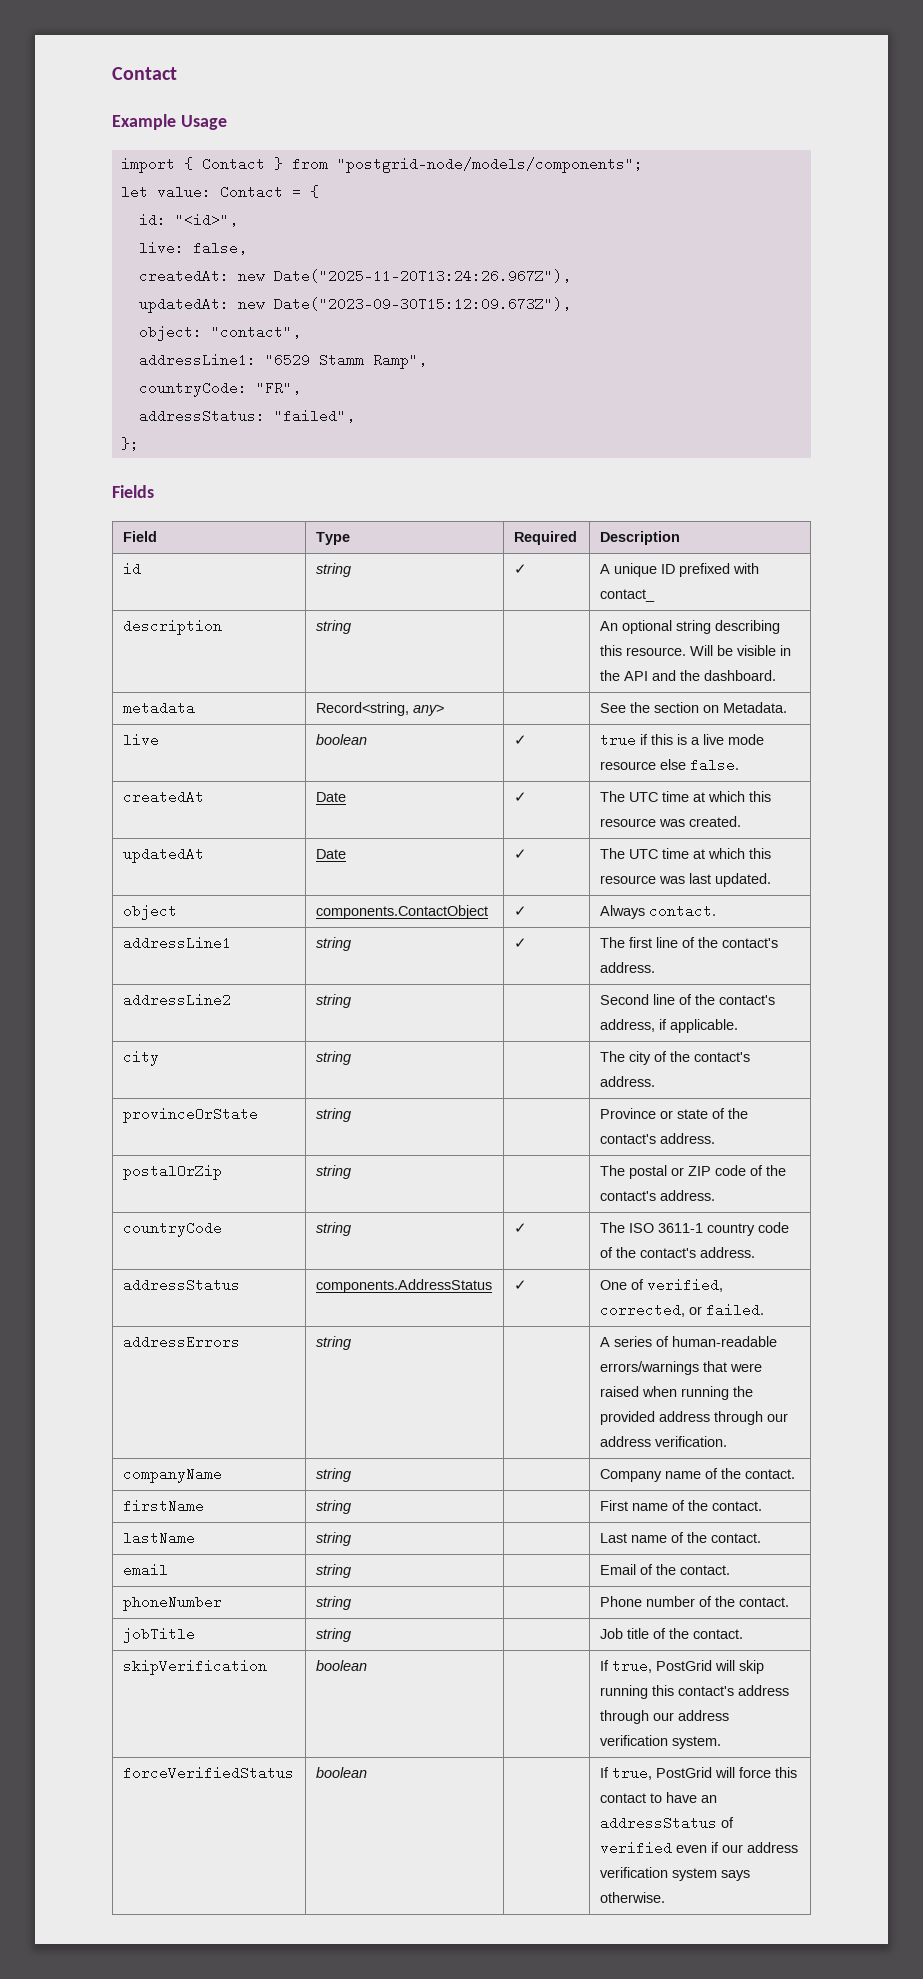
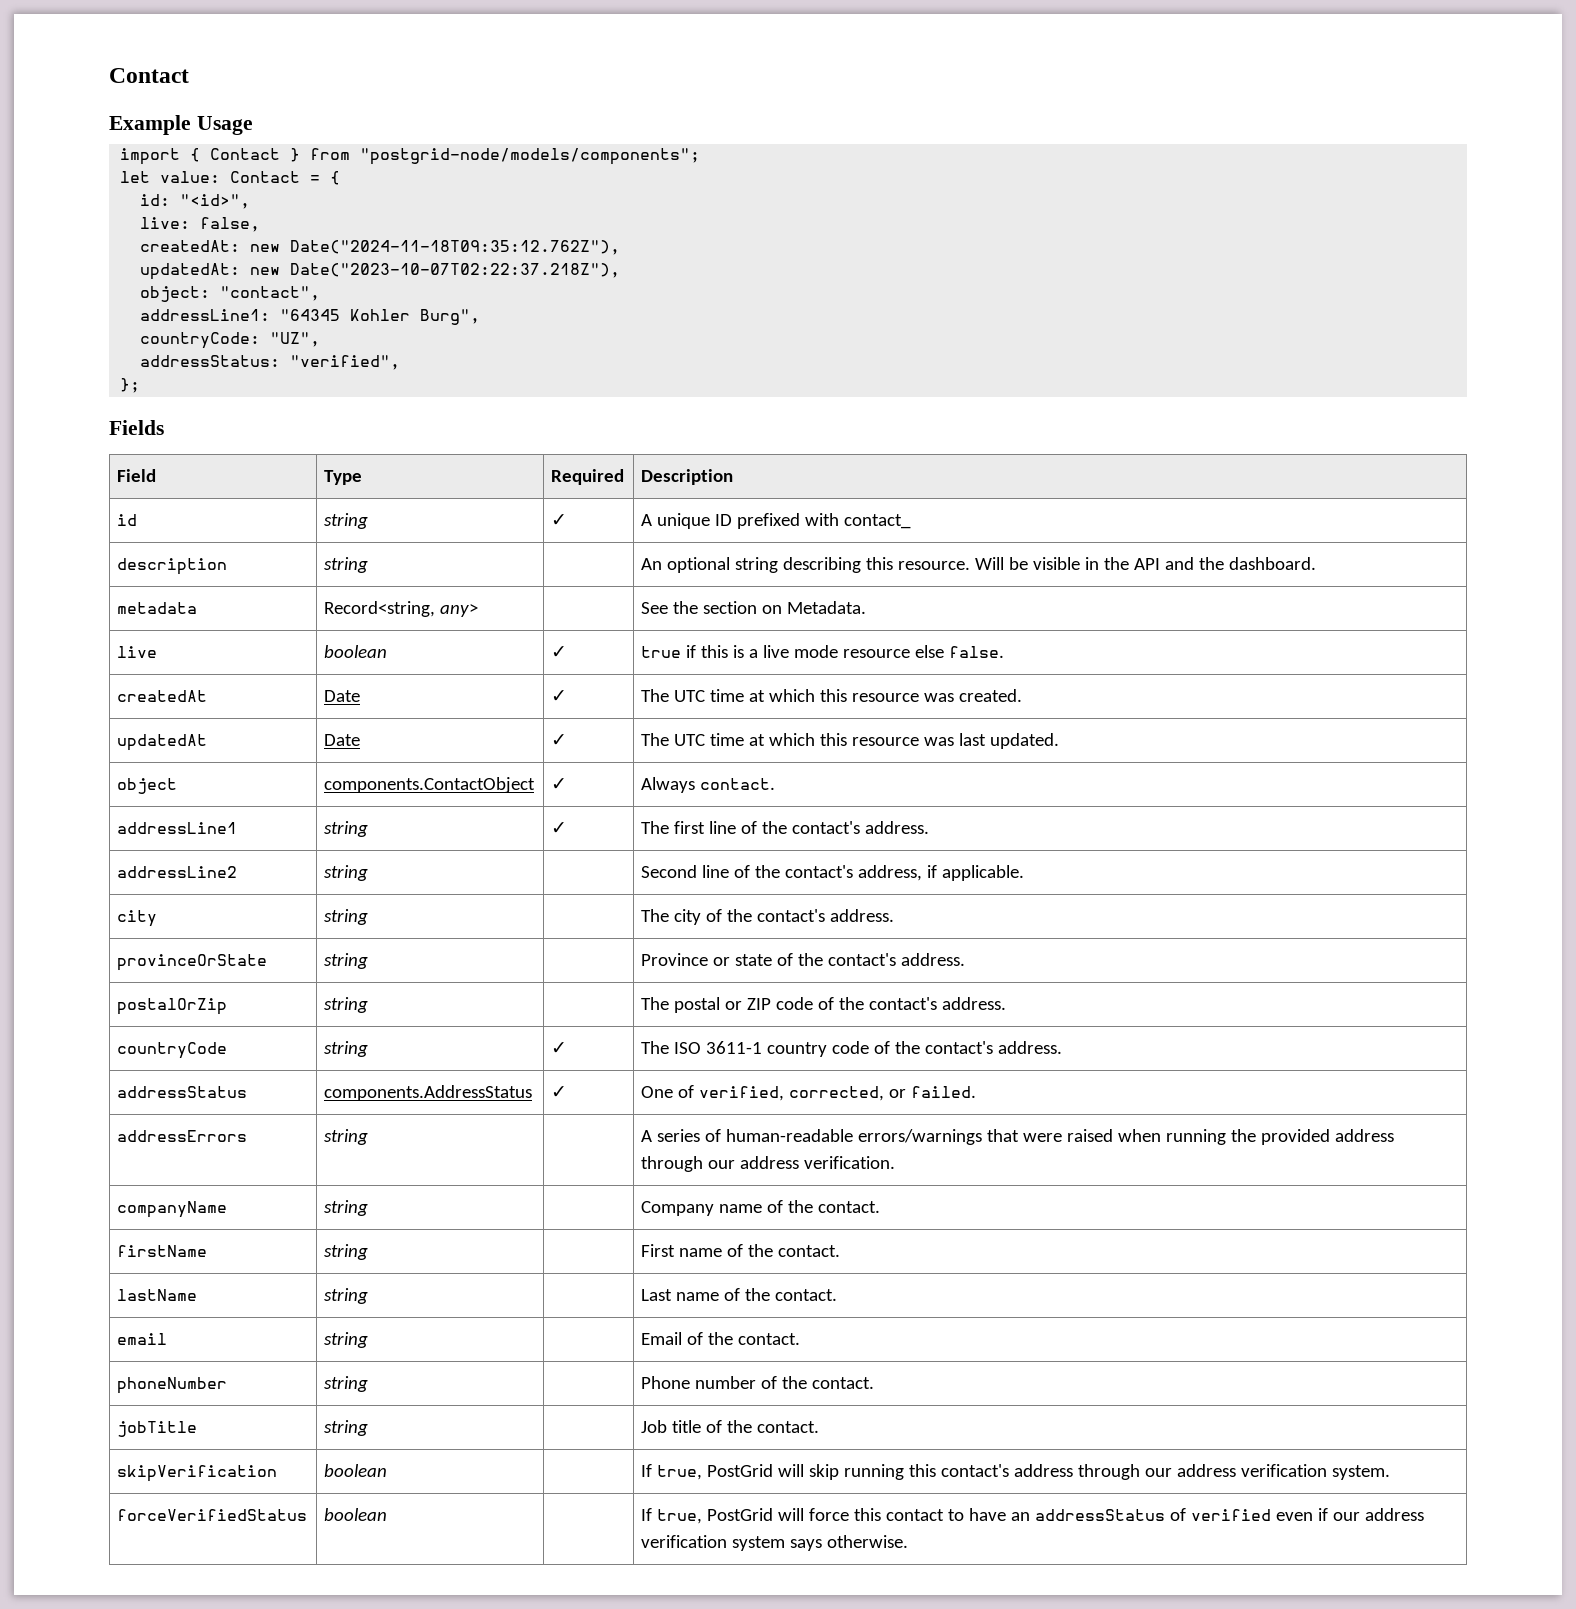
[273,269,571,283] Date("2025-11-20T13:24:26.967Z"), -> [290,240,621,255] Date("2024-11-18T09:35:12.762Z"),
[273,297,571,311] Date("2023-09-30T15:12:09.673Z"), -> [290,263,621,278] Date("2023-10-07T02:22:37.218Z"),
[264,353,427,369] "6529 Stamm Ramp", -> [280,309,481,325] "64345 Kohler Burg",
[255,381,301,395] "FR", -> [270,332,321,347] "UZ",
[273,409,355,423] "failed", -> [290,355,401,370] "verified",

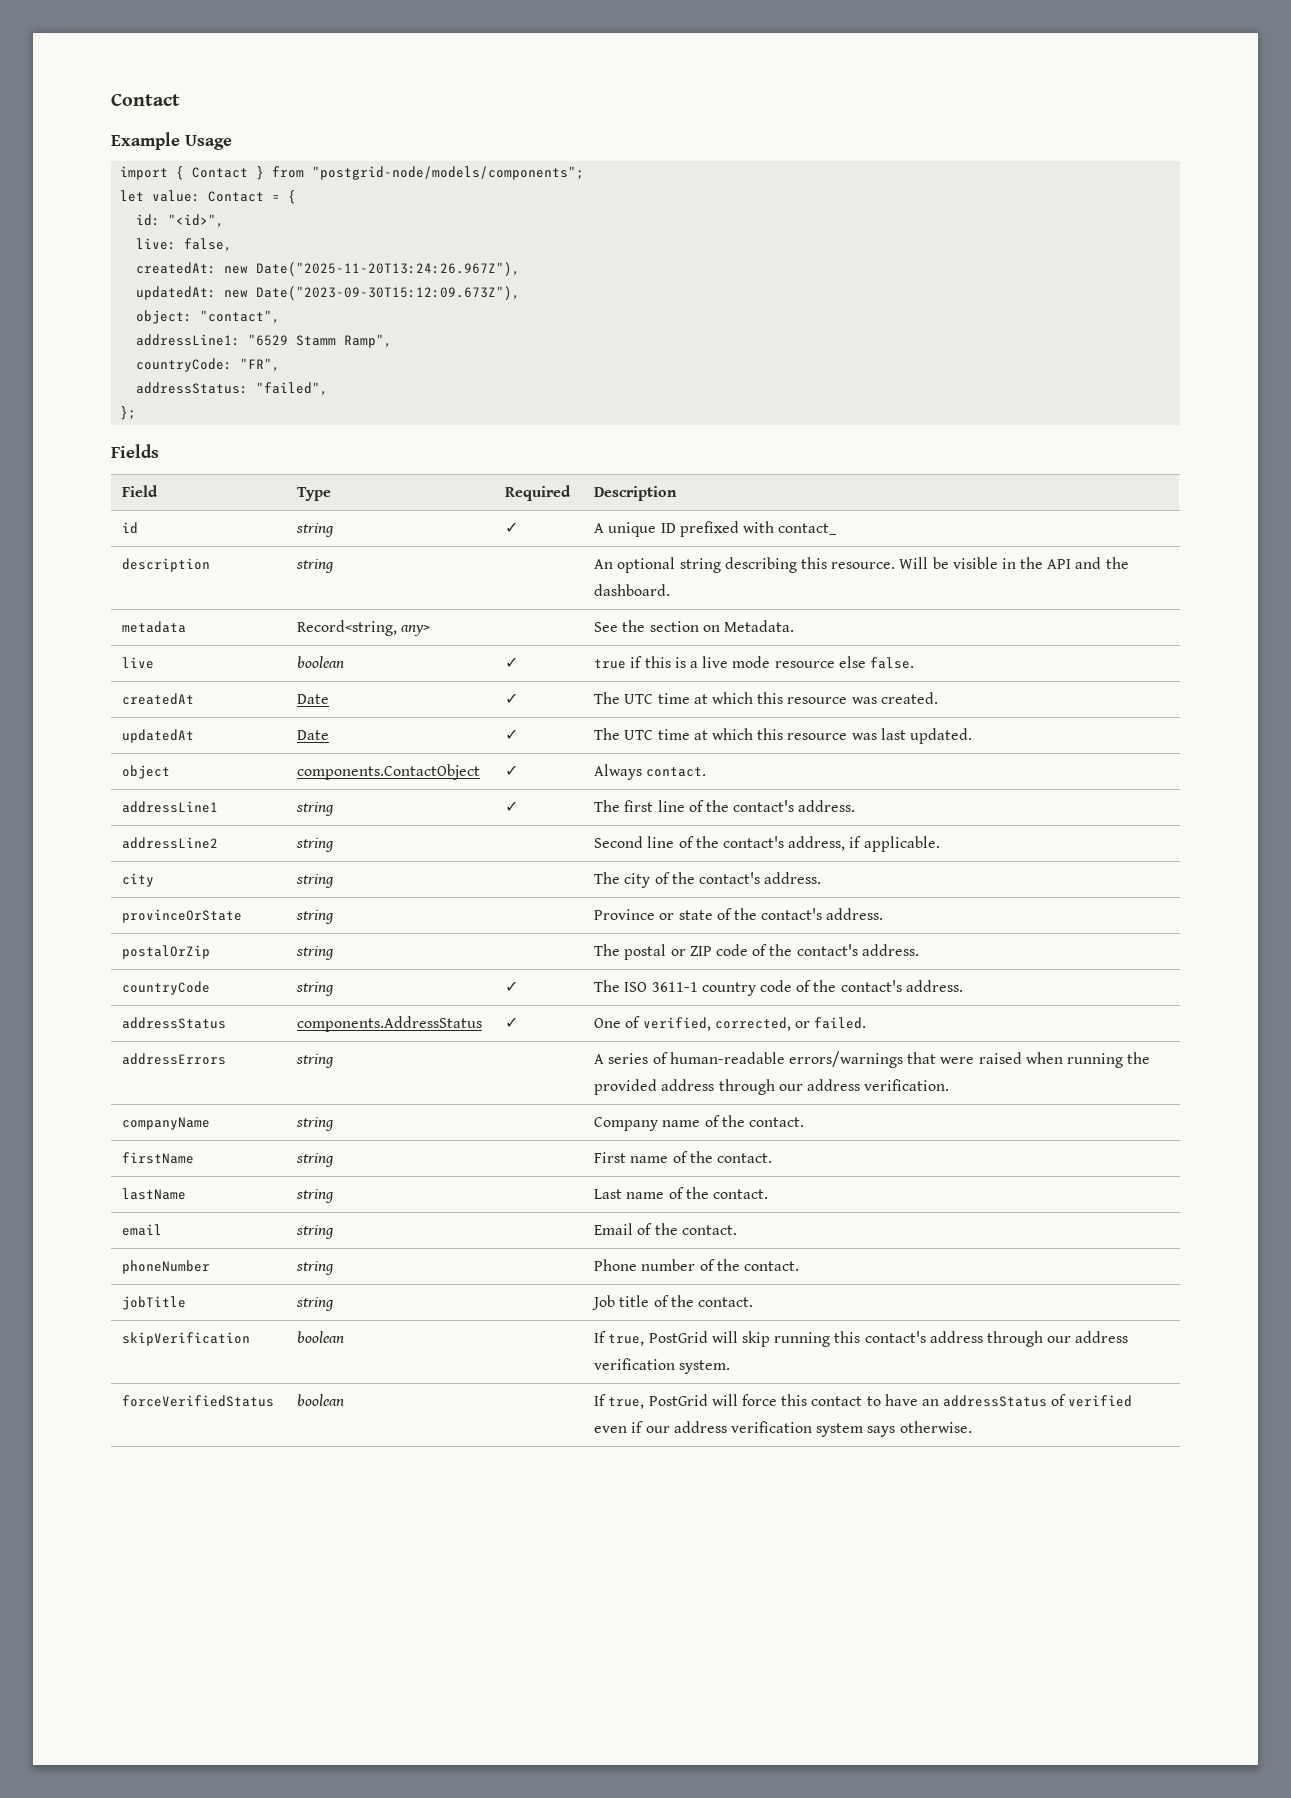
[290,240,621,255] Date("2024-11-18T09:35:12.762Z"), -> [256,262,521,276] Date("2025-11-20T13:24:26.967Z"),
[290,263,621,278] Date("2023-10-07T02:22:37.218Z"), -> [256,286,521,300] Date("2023-09-30T15:12:09.673Z"),
[280,309,481,325] "64345 Kohler Burg", -> [248,334,393,348] "6529 Stamm Ramp",
[270,332,321,347] "UZ", -> [240,358,281,372] "FR",
[290,355,401,370] "verified", -> [256,382,329,396] "failed",

